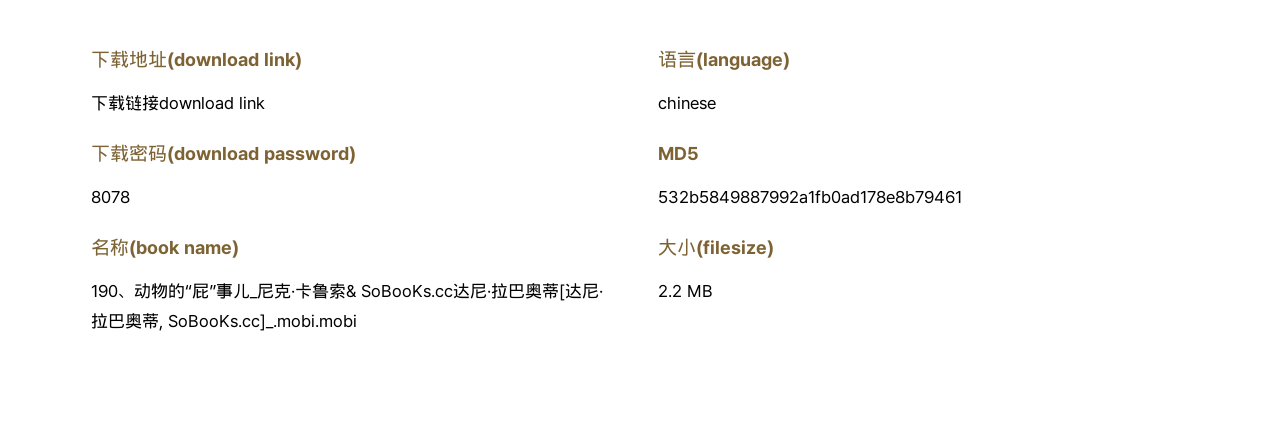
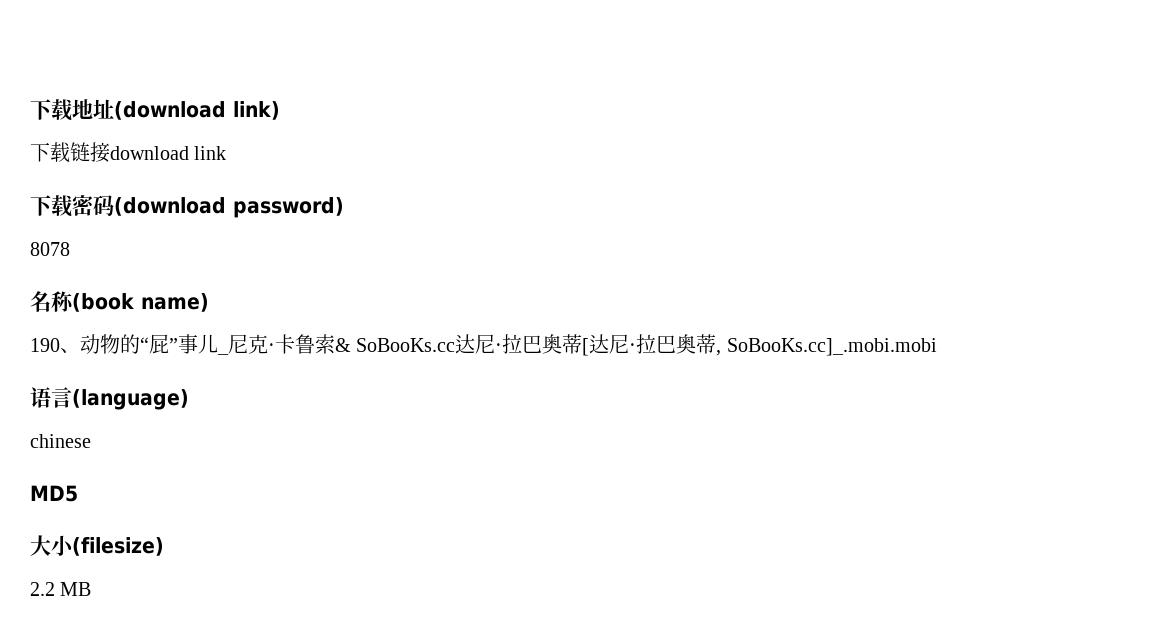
[658,190,962,204] // 532b5849887992a1fb0ad178e8b79461 -> (78, 493) none

